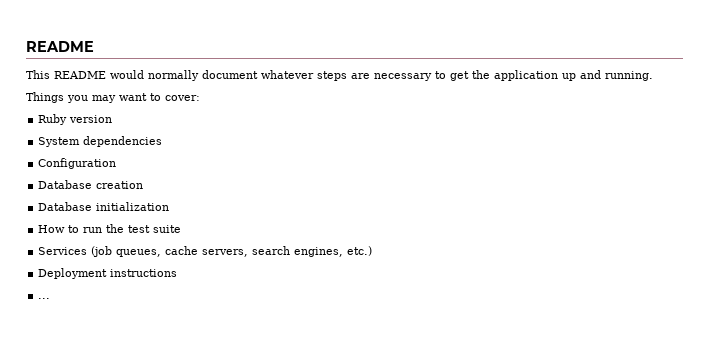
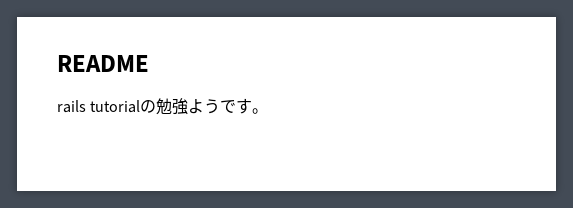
[26,70,653,81] [26,92,200,103] [38,114,113,125] [38,136,163,147] [38,158,117,169] [38,180,144,189] [38,202,170,211] [38,224,182,233] [38,246,373,257] [38,268,178,279] [38,298,51,299] This README would normally document whatever steps are necessary to get the application up and running. // Things you may want to cover: // Ruby version // System dependencies // Configuration // Database creation // Database initialization // How to run the test suite // Services (job queues, cache servers, search engines, etc.) // Deployment instructions // ... -> [57,98,269,115] rails tutorialの勉強ようです。

